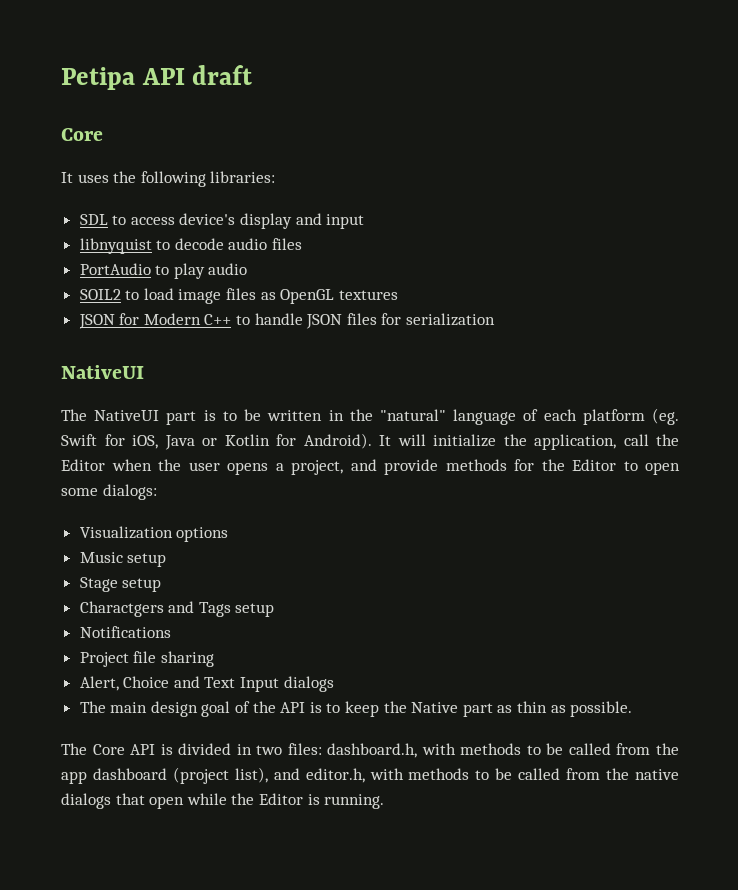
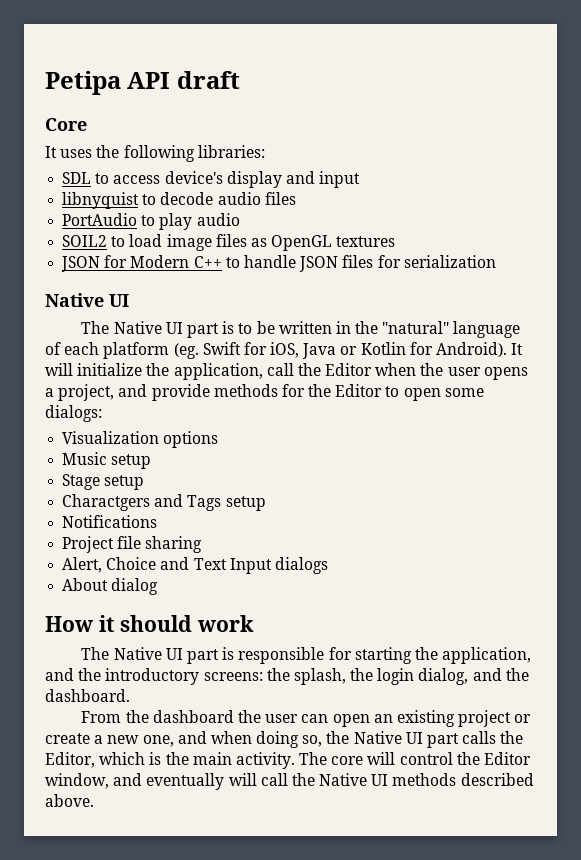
[61,365,144,379] [61,409,160,421] NativeUI // The NativeUI -> [45,293,129,307] [81,321,183,334] Native UI // The Native UI
[79,701,633,717] [61,743,679,758] [61,767,679,784] [61,793,385,809] The main design goal of the API is to keep the Native part as thin as possible. // The Core API is divided in two files: dashboard.h, with methods to be called from the app dashboard (project list), and editor.h, with methods to be called from the native dialogs that open while the Editor is running. -> [62,578,159,595] [45,615,255,632] [81,647,532,664] [45,668,529,685] [45,689,130,702] [81,710,532,727] [45,731,524,748] [45,752,532,769] [45,773,534,790] [45,794,94,807] About dialog // How it should work // The Native UI part is responsible for starting the application, and the introductory screens: the splash, the login dialog, and the dashboard. // From the dashboard the user can open an existing project or create a new one, and when doing so, the Native UI part calls the Editor, which is the main activity. The core will control the Editor window, and eventually will call the Native UI methods described above.

